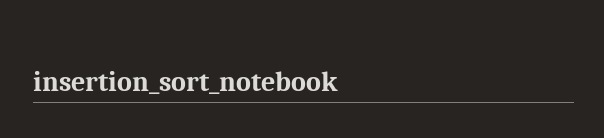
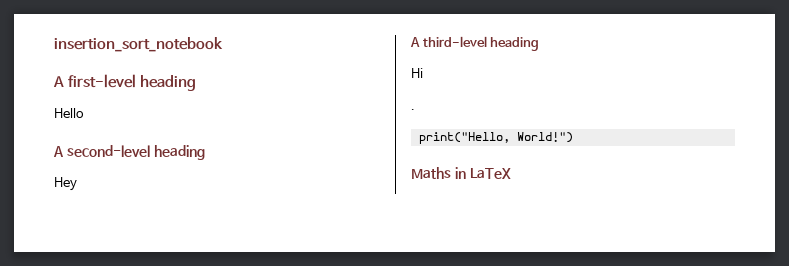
(338, 82) none -> [53,74,196,91] [54,108,84,118] [53,145,205,160] [54,177,77,191] [410,36,540,51] [411,68,423,78] [411,109,415,110] [418,132,573,144] [411,167,511,179] // A first-level heading // Hello // A second-level heading // Hey // A third-level heading // Hi // . // print("Hello, World!") // Maths in LaTeX

